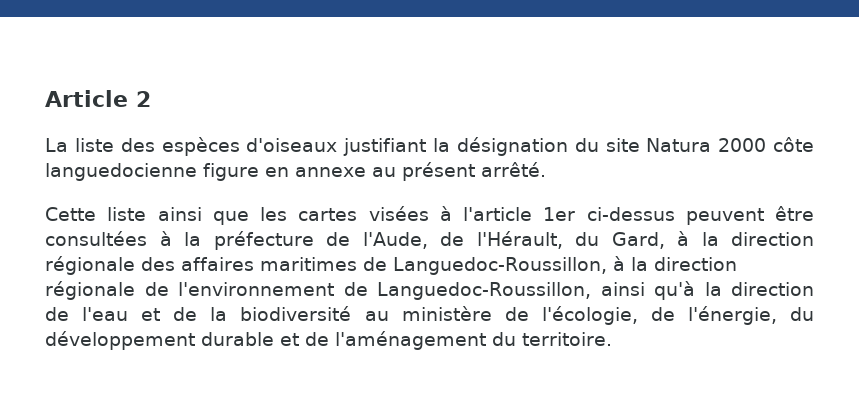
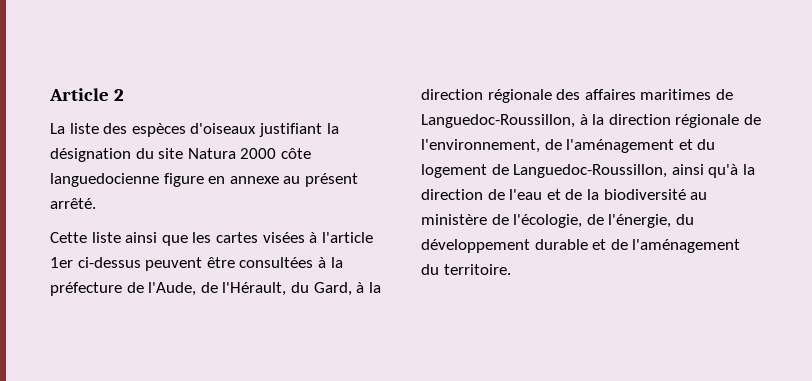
[178,282,335,296] l'environnement -> [421,139,716,153] [421,164,487,178] l'environnement, de l'aménagement et du logement

